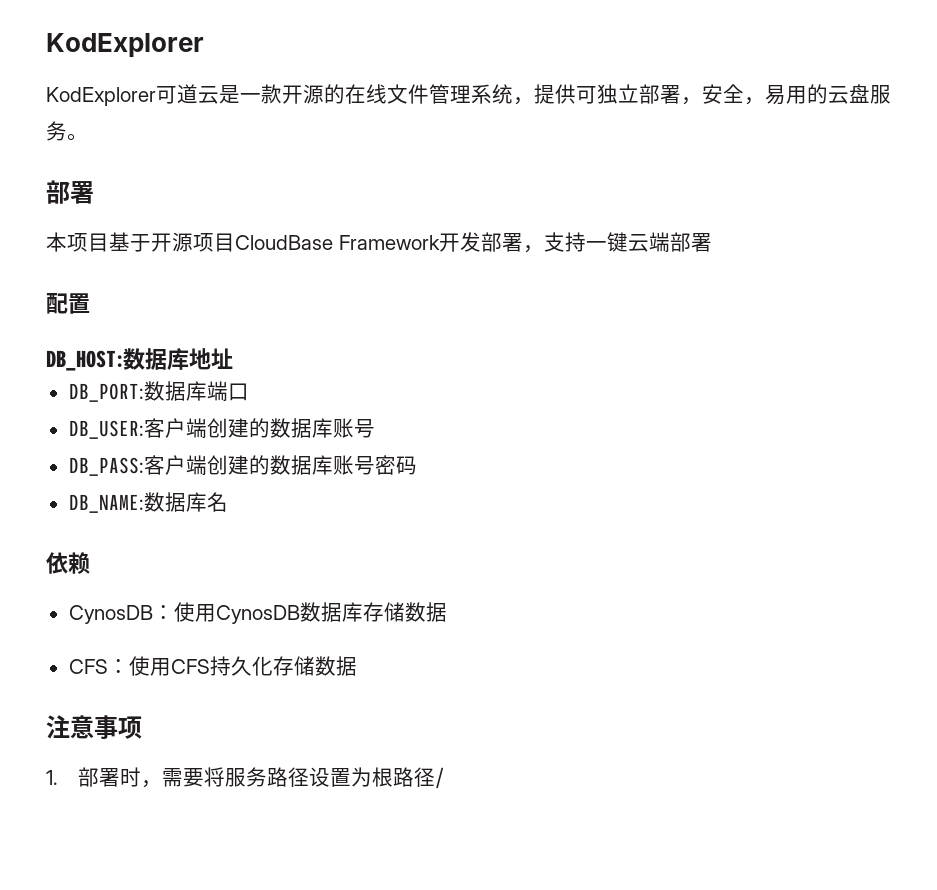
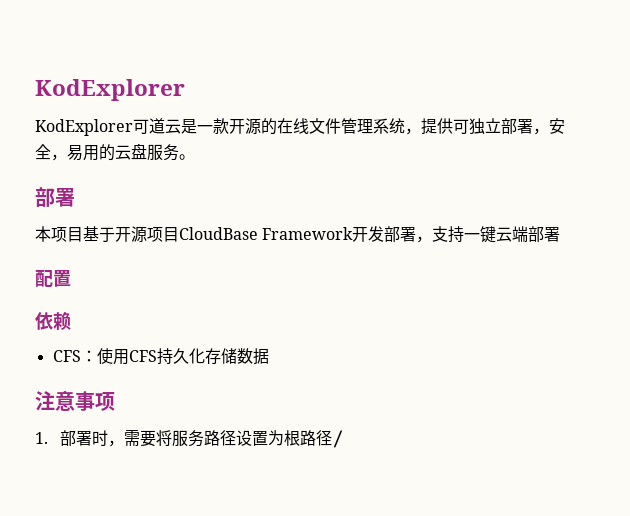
[46,348,233,371] [68,381,249,402] [68,418,375,439] [68,455,417,476] [68,492,228,513] [46,552,90,574] [68,602,447,624] DB_HOST:数据库地址 // DB_PORT:数据库端口 // DB_USER:客户端创建的数据库账号 // DB_PASS:客户端创建的数据库账号密码 // DB_NAME:数据库名 // 依赖 // CynosDB：使用CynosDB数据库存储数据 -> [35,312,71,331] 依赖

